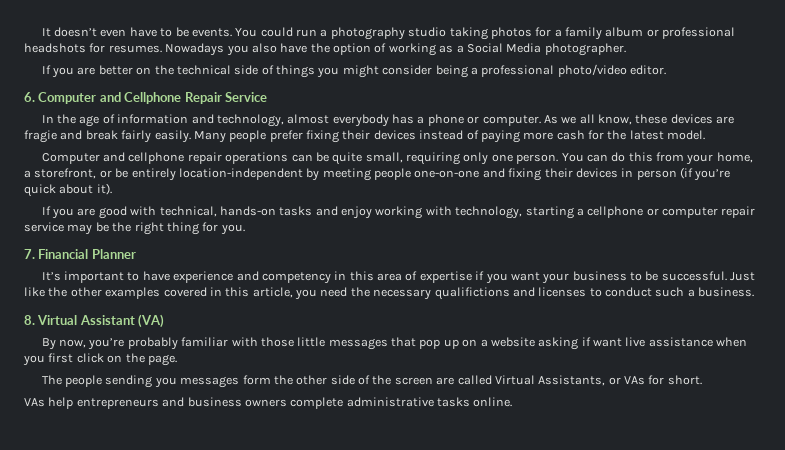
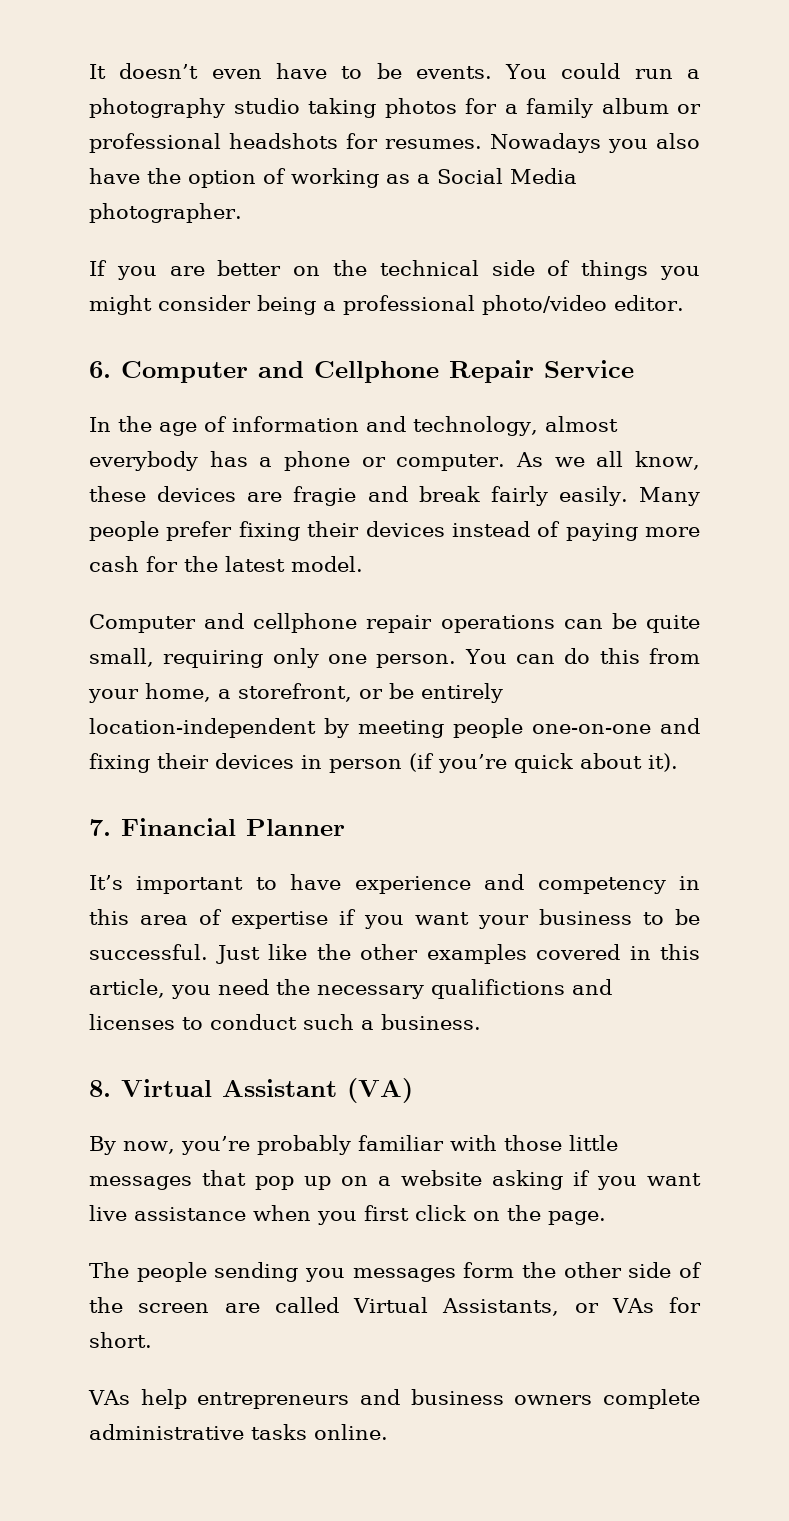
[41,206,756,219] [24,222,245,235] // If you are good with technical, hands-on tasks and enjoy working with technology, starting a cellphone or computer repair service may be the right thing for you. -> (678, 762) none
(591, 341) none -> [597,1176,637,1190] you

